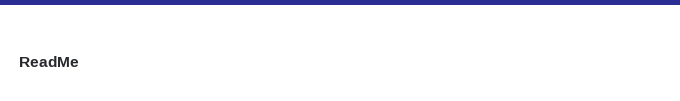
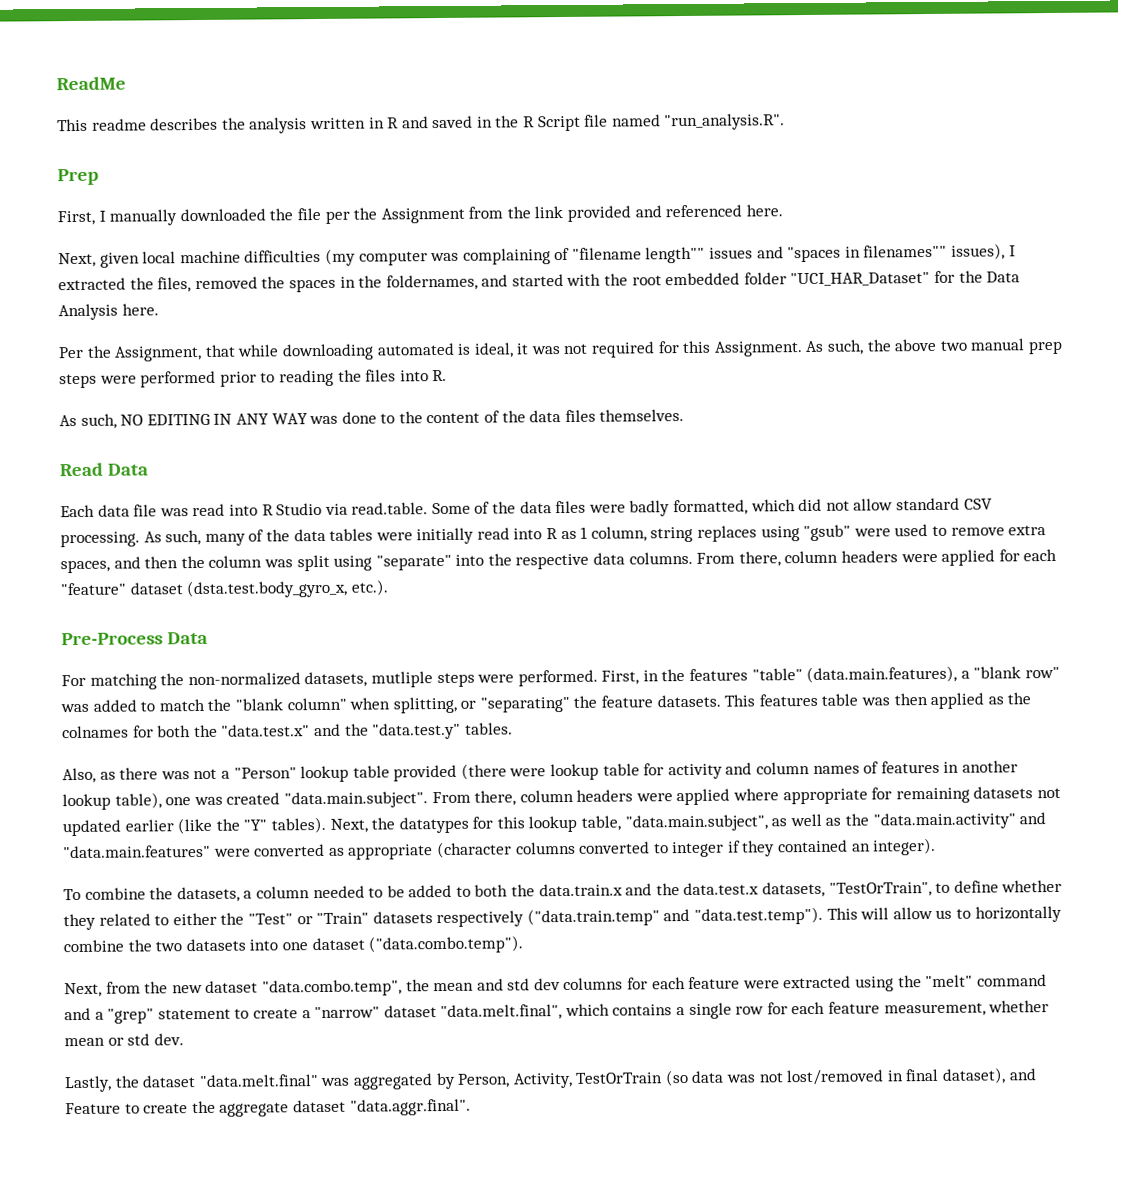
(79, 61) none -> [57,113,786,134] [57,168,99,186] [57,204,783,226] [58,243,1016,268] [58,270,1021,293] [58,303,159,321] [58,338,1063,362] [59,369,448,389] [59,409,685,429] [59,462,149,477] [60,497,993,518] [60,524,1047,548] [60,548,1058,574] [60,579,388,599] [61,631,208,646] [61,665,1061,690] [60,692,1032,714] [62,722,513,740] [62,760,1018,784] [62,786,1062,811] [62,812,1047,837] [63,837,937,860] [63,879,1063,903] [63,905,1062,931] [63,935,524,954] [64,974,1047,998] [64,1000,1050,1024] [64,1033,184,1047] [64,1067,1036,1093] [65,1098,471,1117] // This readme describes the analysis written in R and saved in the R Script file named "run_analysis.R". // Prep // First, I manually downloaded the file per the Assignment from the link provided and referenced here. // Next, given local machine difficulties (my computer was complaining of "filename length"" issues and "spaces in filenames"" issues), I extracted the files, removed the spaces in the foldernames, and started with the root embedded folder "UCI_HAR_Dataset" for the Data Analysis here. // Per the Assignment, that while downloading automated is ideal, it was not required for this Assignment. As such, the above two manual prep steps were performed prior to reading the files into R. // As such, NO EDITING IN ANY WAY was done to the content of the data files themselves. // Read Data // Each data file was read into R Studio via read.table. Some of the data files were badly formatted, which did not allow standard CSV processing. As such, many of the data tables were initially read into R as 1 column, string replaces using "gsub" were used to remove extra spaces, and then the column was split using "separate" into the respective data columns. From there, column headers were applied for each "feature" dataset (dsta.test.body_gyro_x, etc.). // Pre-Process Data // For matching the non-normalized datasets, mutliple steps were performed. First, in the features "table" (data.main.features), a "blank row" was added to match the "blank column" when splitting, or "separating" the feature datasets. This features table was then applied as the colnames for both the "data.test.x" and the "data.test.y" tables. // Also, as there was not a "Person" lookup table provided (there were lookup table for activity and column names of features in another lookup table), one was created "data.main.subject". From there, column headers were applied where appropriate for remaining datasets not updated earlier (like the "Y" tables). Next, the datatypes for this lookup table, "data.main.subject", as well as the "data.main.activity" and "data.main.features" were converted as appropriate (character columns converted to integer if they contained an integer). // To combine the datasets, a column needed to be added to both the data.train.x and the data.test.x datasets, "TestOrTrain", to define whether they related to either the "Test" or "Train" datasets respectively ("data.train.temp" and "data.test.temp"). This will allow us to horizontally combine the two datasets into one dataset ("data.combo.temp"). // Next, from the new dataset "data.combo.temp", the mean and std dev columns for each feature were extracted using the "melt" command and a "grep" statement to create a "narrow" dataset "data.melt.final", which contains a single row for each feature measurement, whether mean or std dev. // Lastly, the dataset "data.melt.final" was aggregated by Person, Activity, TestOrTrain (so data was not lost/removed in final dataset), and Feature to create the aggregate dataset "data.aggr.final".

